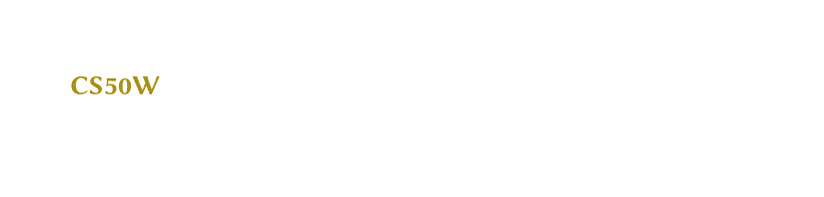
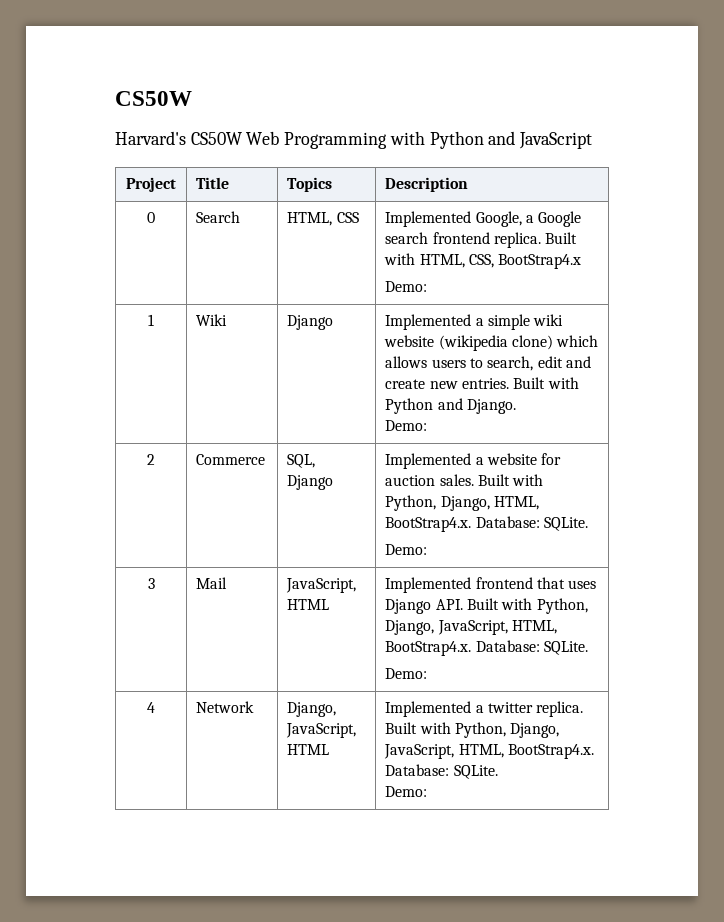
[69,76,160,95] CS50W -> [115,91,192,106] [115,131,593,149] [126,177,176,192] [196,177,230,189] [287,177,333,192] [385,177,469,192] [147,212,155,223] [196,211,241,223] [287,212,359,226] [385,211,582,227] [385,232,578,248] [384,253,582,269] [385,281,428,292] [148,314,154,326] [196,314,228,326] [287,315,334,330] [385,314,564,330] [384,335,599,351] [385,356,591,371] [385,377,579,389] [385,398,517,414] [385,420,428,431] [147,454,155,465] [196,454,266,465] [287,454,316,468] [287,475,334,490] [385,453,562,469] [385,474,544,486] [385,495,540,511] [385,516,589,532] [385,544,428,555] [147,578,155,589] [196,577,228,589] [286,578,357,593] [287,599,330,610] [385,577,597,593] [385,598,588,614] [385,620,558,635] [385,640,589,656] [385,668,428,679] [147,702,155,713] [196,701,255,713] [287,702,337,717] [286,723,357,738] [287,744,330,755] [385,701,584,717] [385,722,560,738] [384,744,595,759] [385,764,498,779] [385,786,428,797] CS50W // Harvard's CS50W Web Programming with Python and JavaScript // Project | Title | Topics | Description // 0 | Search | HTML, CSS | Implemented Google, a Google search frontend replica. Built with HTML, CSS, BootStrap4.x // Demo: // 1 | Wiki | Django | Implemented a simple wiki website (wikipedia clone) which allows users to search, edit and create new entries. Built with Python and Django. // Demo: // 2 | Commerce | SQL, Django | Implemented a website for auction sales. Built with Python, Django, HTML, BootStrap4.x. Database: SQLite. // Demo: // 3 | Mail | JavaScript, HTML | Implemented frontend that uses Django API. Built with Python, Django, JavaScript, HTML, BootStrap4.x. Database: SQLite. // Demo: // 4 | Network | Django, JavaScript, HTML | Implemented a twitter replica. Built with Python, Django, JavaScript, HTML, BootStrap4.x. Database: SQLite. // Demo:

